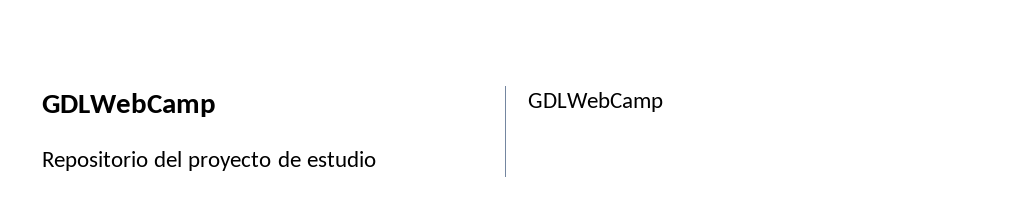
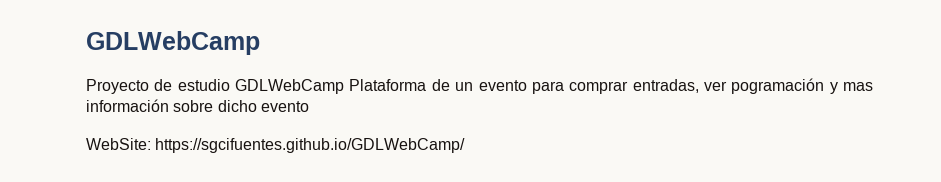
[42,151,376,171] [528,92,663,112] Repositorio del proyecto de estudio GDLWebCamp -> [86,78,873,94] [86,99,309,112] [86,138,466,153] Proyecto de estudio GDLWebCamp Plataforma de un evento para comprar entradas, ver pogramación y mas información sobre dicho evento // WebSite: https://sgcifuentes.github.io/GDLWebCamp/

